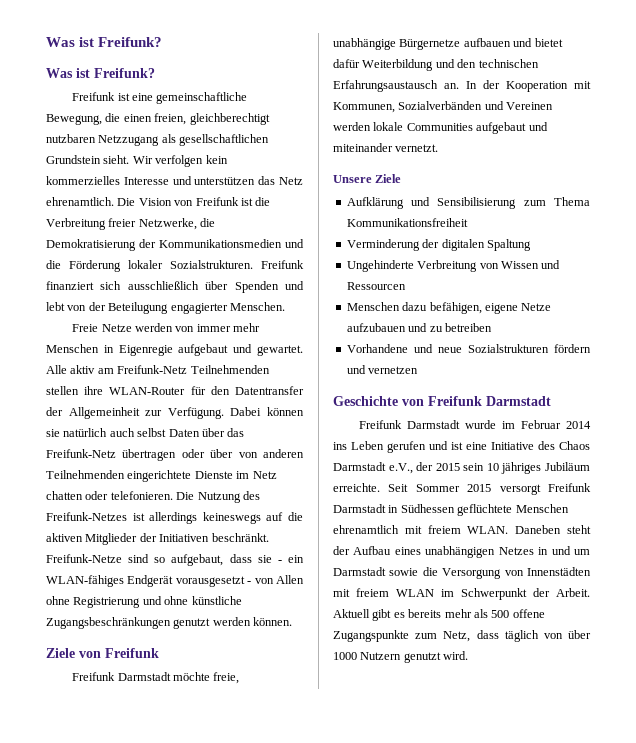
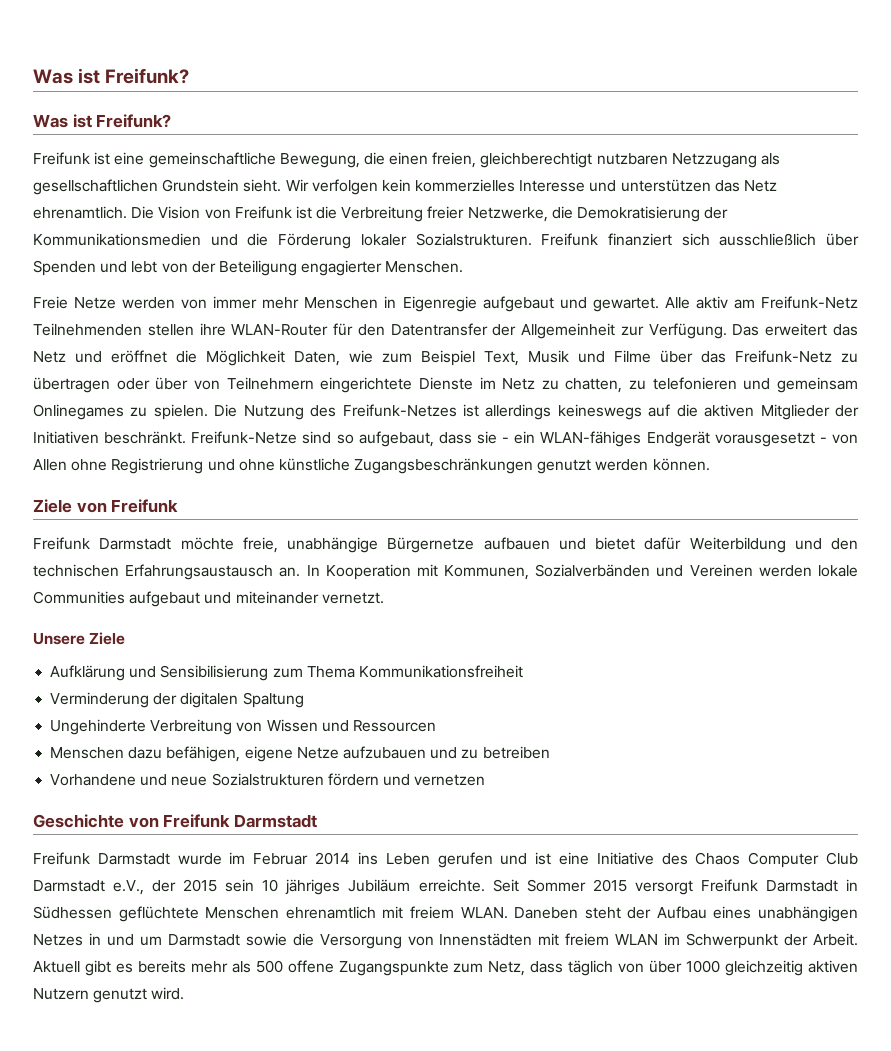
[108,302,169,314] Beteilugung -> [218,260,297,276] Beteiligung
[230,407,304,416] [46,428,200,437] Dabei können sie natürlich auch selbst Daten -> [732,323,858,336] [33,350,651,366] Das erweitert das Netz und eröffnet die Möglichkeit Daten, wie zum Beispiel Text, Musik und Filme
(116, 453) none -> [841,353,858,363] zu
[263,449,304,458] [46,470,125,479] anderen Teilnehmenden -> [226,377,314,390] Teilnehmern
[46,491,173,500] chatten oder telefonieren. -> [541,377,858,393] [33,404,208,420] zu chatten, zu telefonieren und gemeinsam Onlinegames zu spielen.
[483,80,500,89] der -> (320, 570) none
(590, 445) none -> [748,852,858,868] Computer Club
(357, 656) none -> [725,960,859,976] gleichzeitig aktiven

